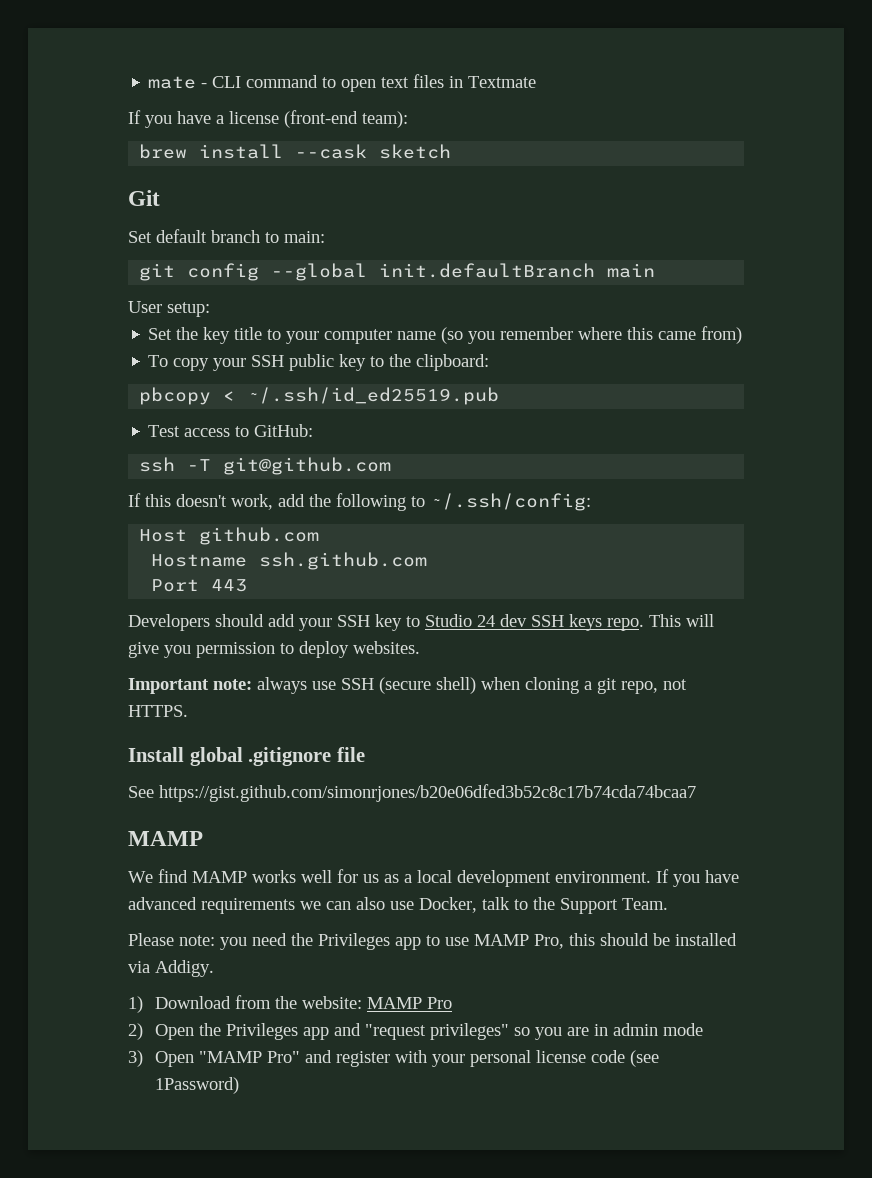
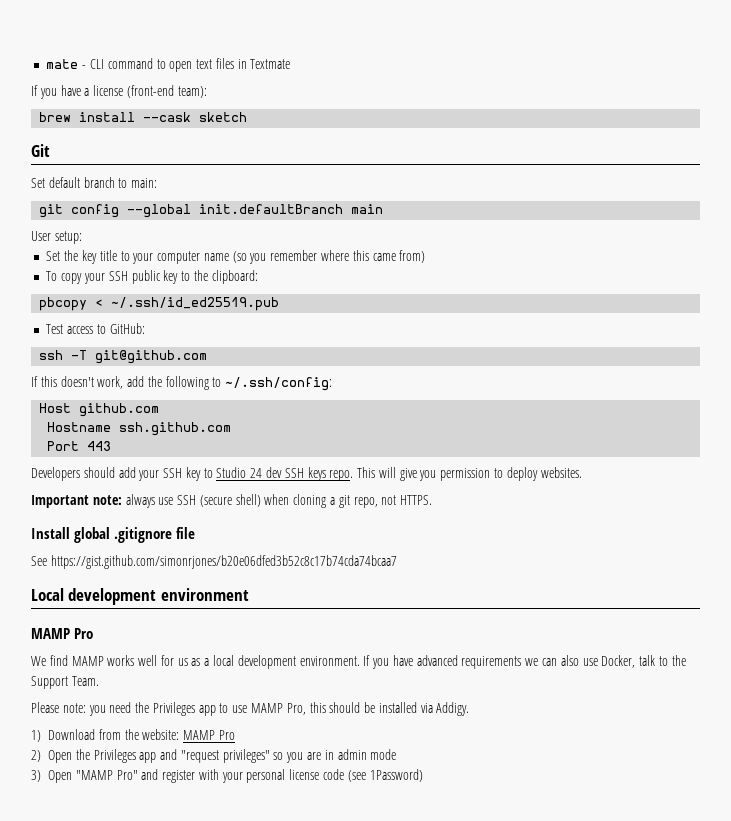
[128,831,203,846] // MAMP -> [31,588,249,605] [31,628,94,639] // Local development environment // MAMP Pro

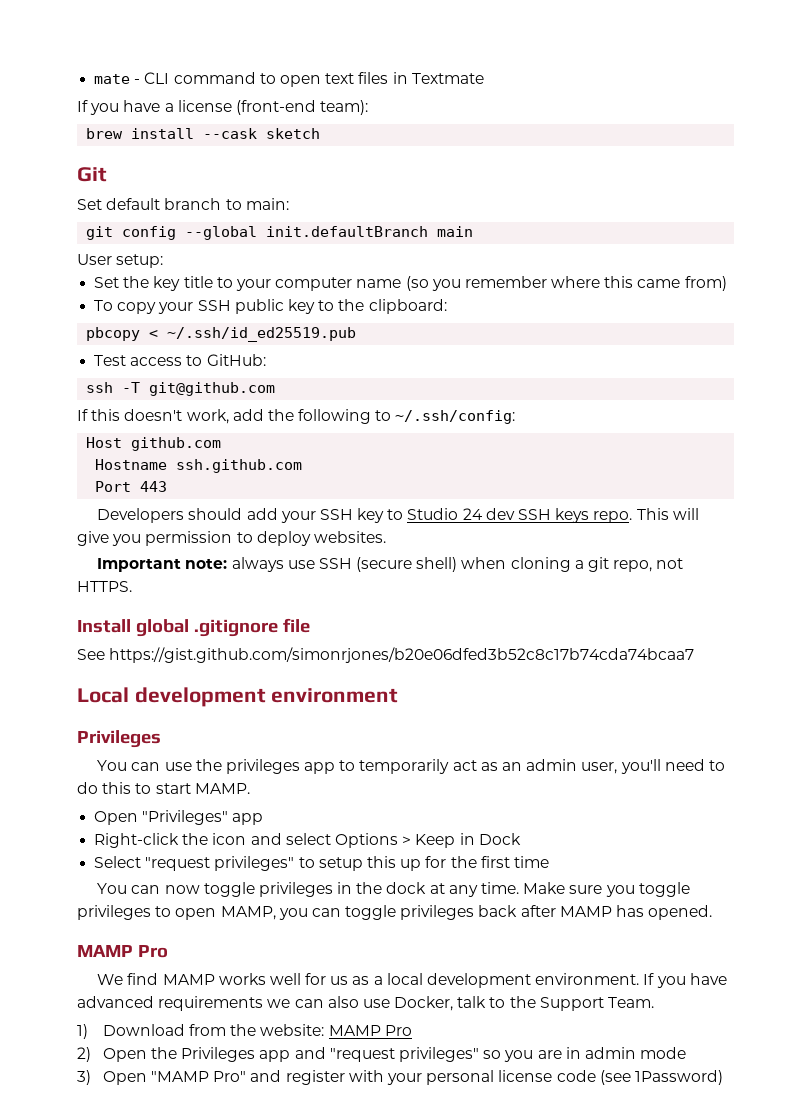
(249, 594) none -> [77,730,161,748] [97,759,725,774] [77,782,250,794] [94,810,264,825] [94,833,521,848] [94,856,549,871] [97,882,690,897] [77,905,713,920] // Privileges // You can use the privileges app to temporarily act as an admin user, you'll need to do this to start MAMP. // Open "Privileges" app // Right-click the icon and select Options > Keep in Dock // Select "request privileges" to setup this up for the first time // You can now toggle privileges in the dock at any time. Make sure you toggle privileges to open MAMP, you can toggle privileges back after MAMP has opened.
[31,702,470,716] // Please note: you need the Privileges app to use MAMP Pro, this should be installed via Addigy. -> (655, 1002) none

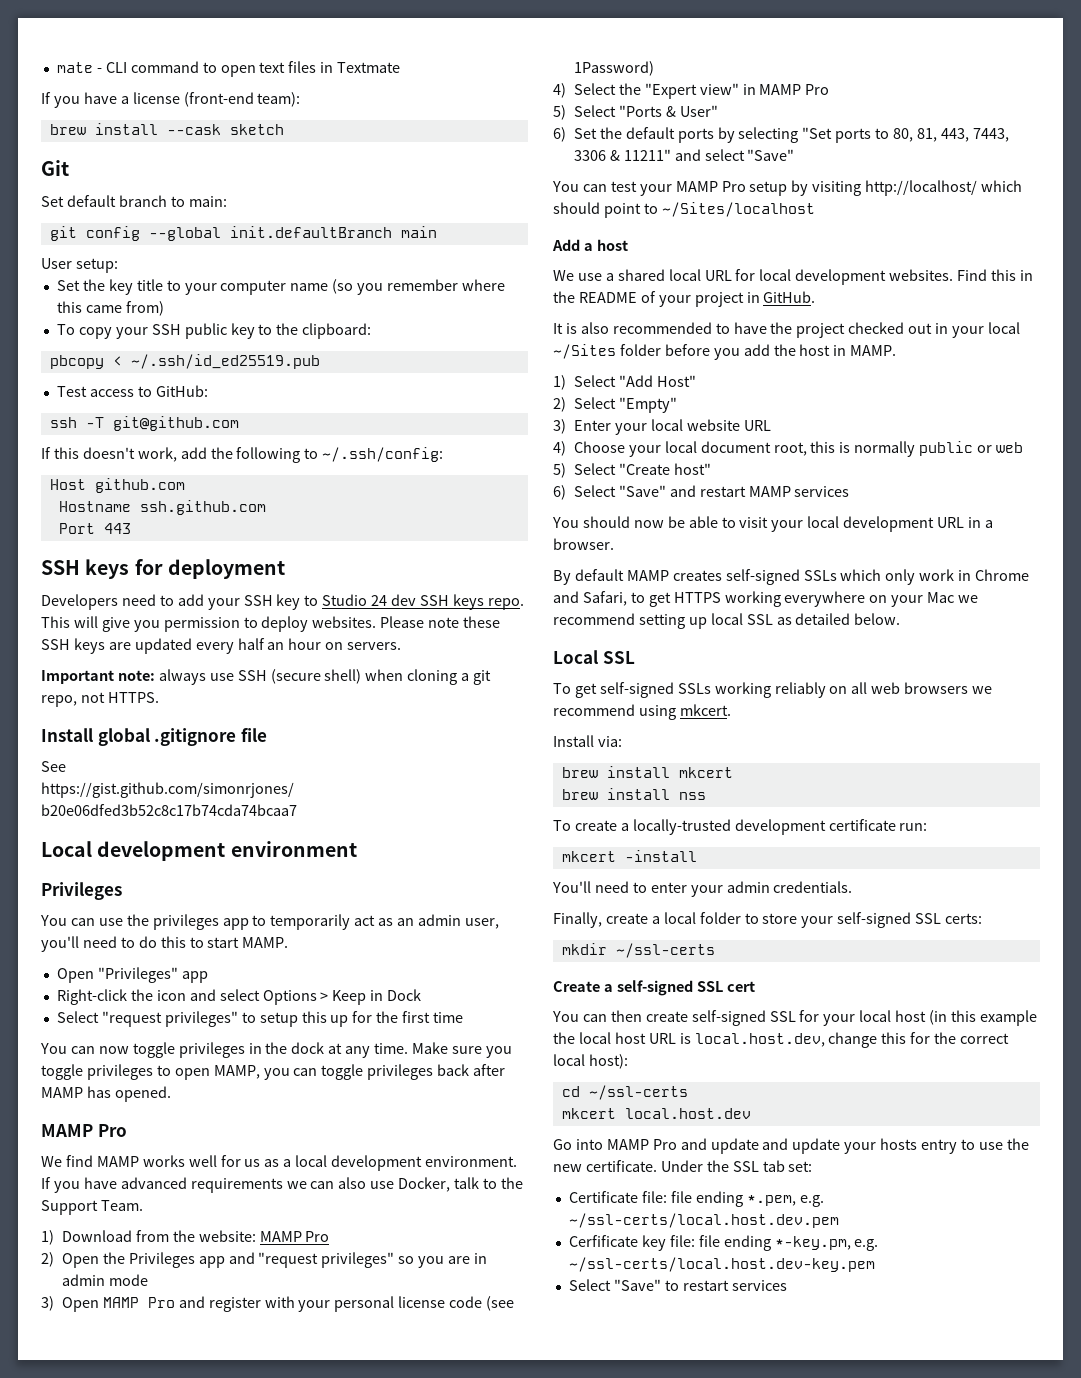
(168, 486) none -> [41,559,285,579] // SSH keys for deployment
[188,508,243,520] should -> [121,594,174,606] need to
(386, 537) none -> [380,616,501,628] [41,638,402,654] Please note these SSH keys are updated every half an hour on servers.
[151,1071,247,1082] "MAMP Pro" -> [102,1297,175,1308] MAMP Pro
(723, 1077) none -> [553,83,830,99] [553,105,718,120] [553,127,1009,143] [573,149,795,161] [552,180,1023,196] [553,202,815,218] [552,239,628,251] [553,269,1033,285] [553,291,816,307] [553,322,1020,338] [553,344,897,360] [553,375,696,390] [553,397,677,413] [553,419,771,435] [553,441,1024,457] [553,463,711,478] [553,485,850,500] [552,516,993,532] [553,538,614,550] [553,569,1030,585] [553,591,979,607] [553,613,901,629] [553,650,635,664] [553,682,993,698] [553,704,731,720] [553,735,622,747] [561,766,733,778] [561,788,706,800] [553,819,928,835] [561,850,697,862] [552,881,853,897] [553,912,983,928] [561,943,715,958] [553,980,755,996] [552,1010,1037,1026] [553,1032,1010,1048] [553,1054,628,1069] [561,1085,688,1100] [561,1108,751,1119] [553,1138,1029,1154] [553,1160,813,1172] [568,1191,824,1207] [568,1213,839,1228] [568,1235,879,1251] [568,1257,875,1272] [568,1279,787,1291] // 4) Select the "Expert view" in MAMP Pro // 5) Select "Ports & User" // 6) Set the default ports by selecting "Set ports to 80, 81, 443, 7443, 3306 & 11211" and select "Save" // You can test your MAMP Pro setup by visiting http://localhost/ which should point to ~/Sites/localhost // Add a host // We use a shared local URL for local development websites. Find this in the README of your project in GitHub. // It is also recommended to have the project checked out in your local ~/Sites folder before you add the host in MAMP. // 1) Select "Add Host" // 2) Select "Empty" // 3) Enter your local website URL // 4) Choose your local document root, this is normally public or web // 5) Select "Create host" // 6) Select "Save" and restart MAMP services // You should now be able to visit your local development URL in a browser. // By default MAMP creates self-signed SSLs which only work in Chrome and Safari, to get HTTPS working everywhere on your Mac we recommend setting up local SSL as detailed below. // Local SSL // To get self-signed SSLs working reliably on all web browsers we recommend using mkcert. // Install via: // brew install mkcert // brew install nss // To create a locally-trusted development certificate run: // mkcert -install // You'll need to enter your admin credentials. // Finally, create a local folder to store your self-signed SSL certs: // mkdir ~/ssl-certs // Create a self-signed SSL cert // You can then create self-signed SSL for your local host (in this example the local host URL is local.host.dev, change this for the correct local host): // cd ~/ssl-certs // mkcert local.host.dev // Go into MAMP Pro and update and update your hosts entry to use the new certificate. Under the SSL tab set: // Certificate file: file ending *.pem, e.g. ~/ssl-certs/local.host.dev.pem // Cerfificate key file: file ending *-key.pm, e.g. ~/ssl-certs/local.host.dev-key.pem // Select "Save" to restart services

